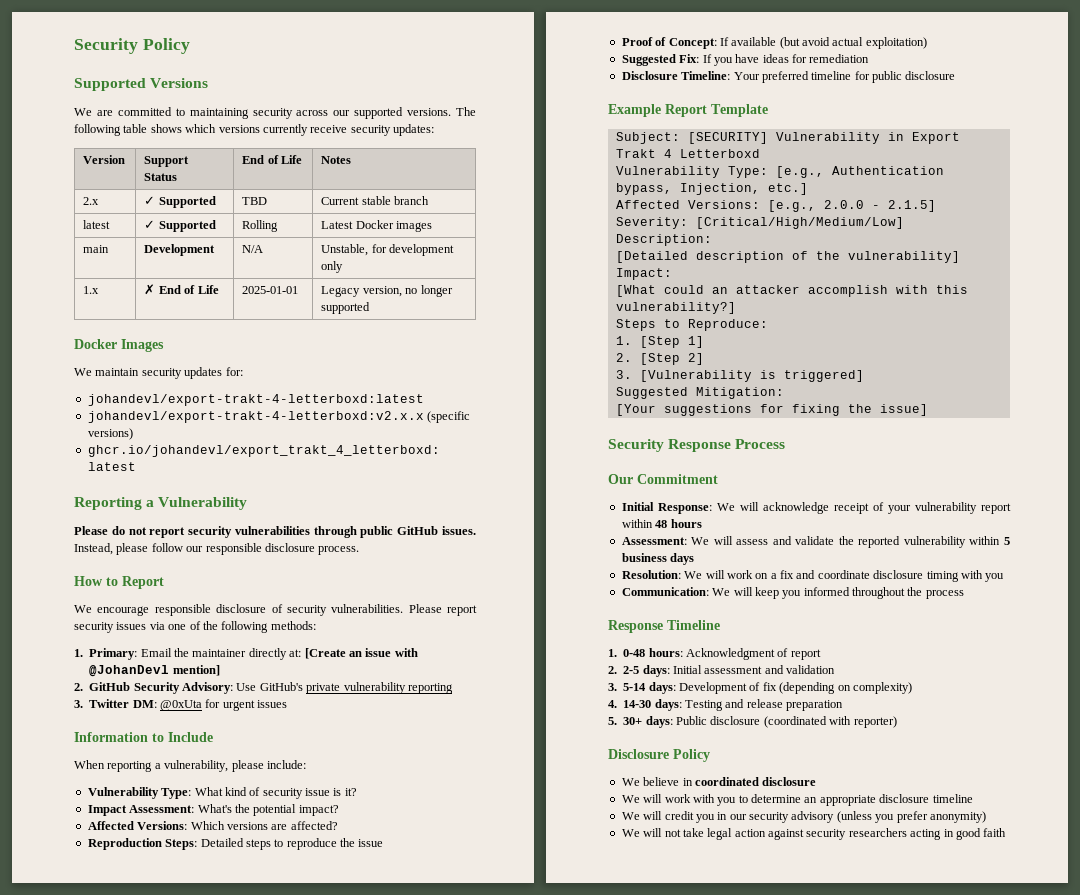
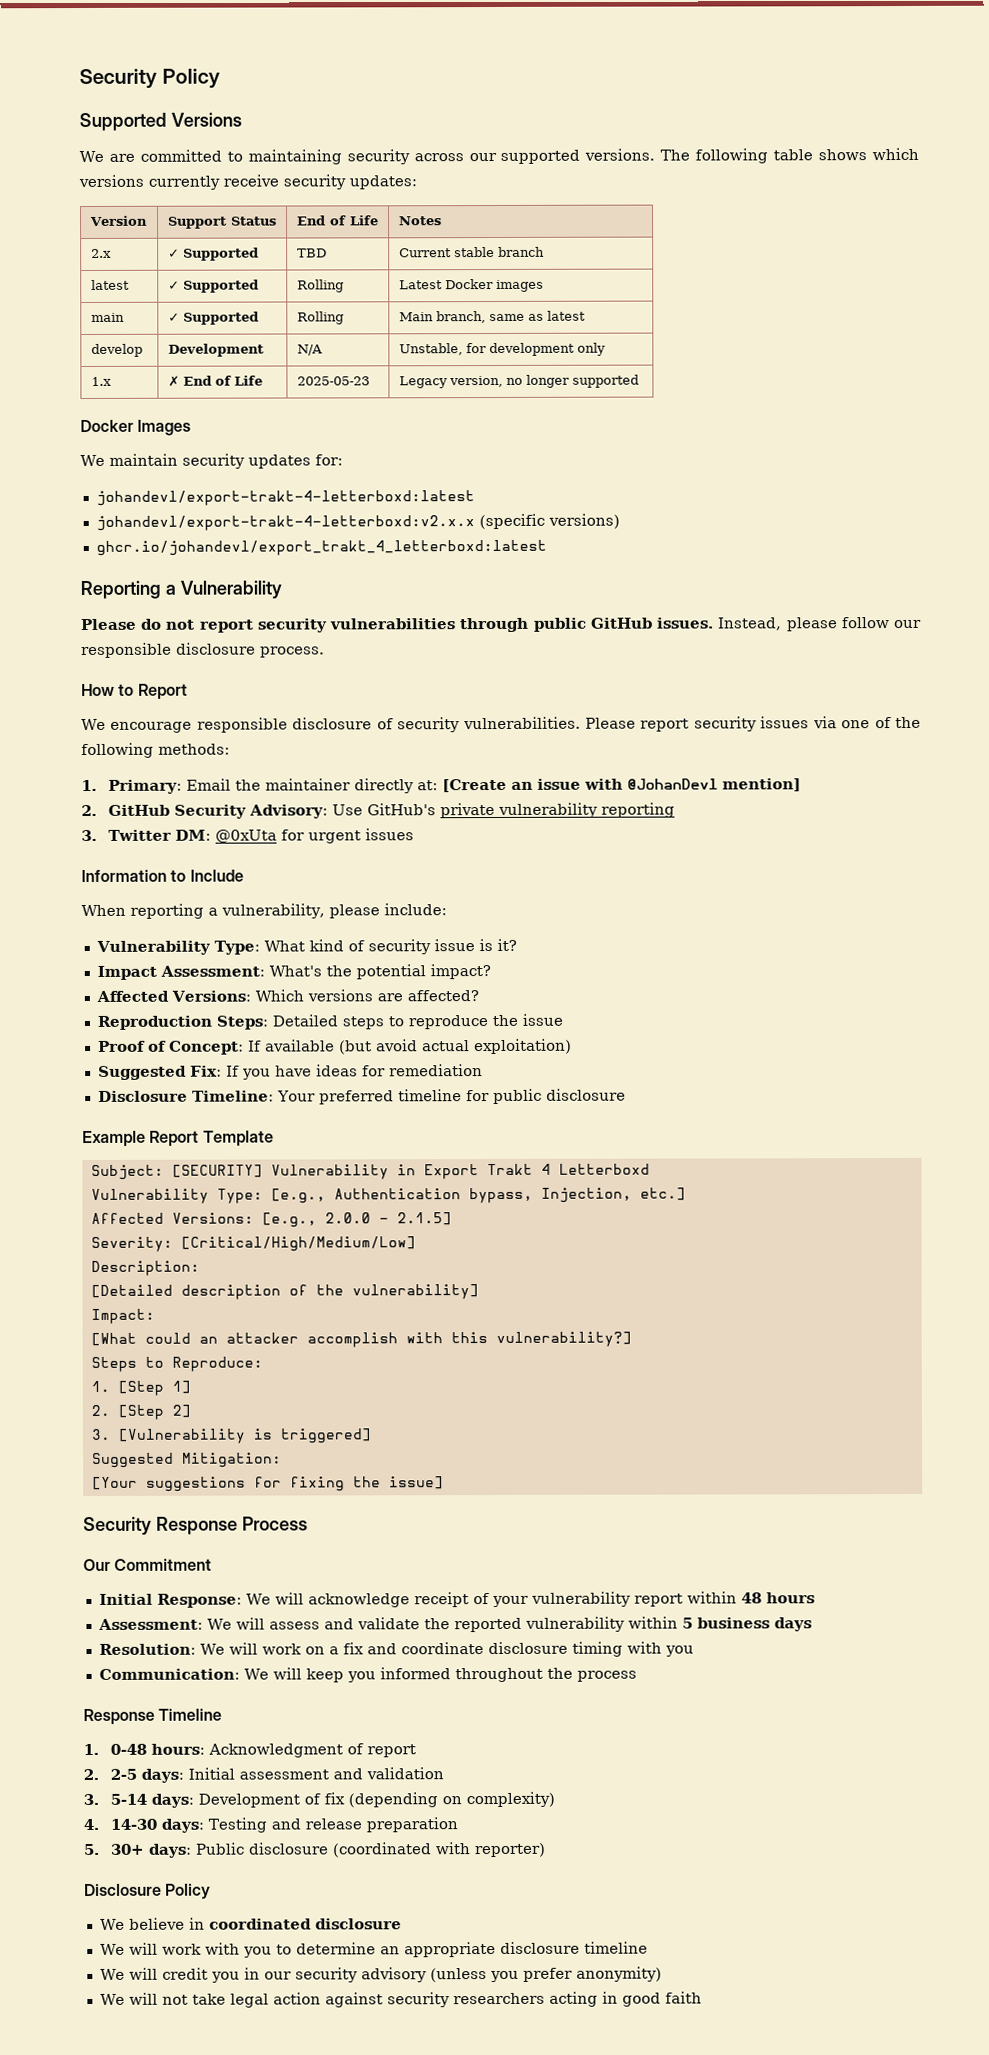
(110, 249) none -> [167,311,259,325] [296,311,344,325] [398,310,586,324] [90,343,143,357] | ✓ Supported | Rolling | Main branch, same as latest // develop
[242,286,299,294] 2025-01-01 -> [296,376,370,386] 2025-05-23

